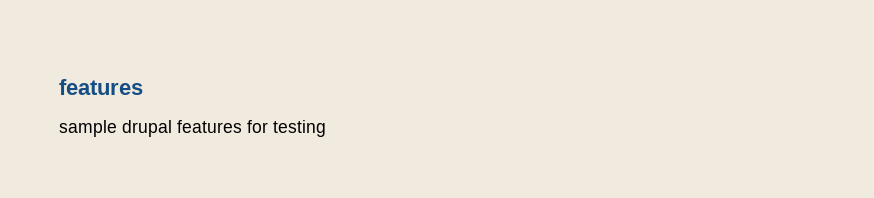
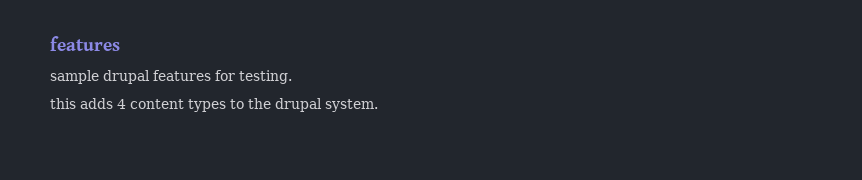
[273,120,326,137] testing -> [239,70,292,84] [50,98,378,112] testing. // this adds 4 content types to the drupal system.

